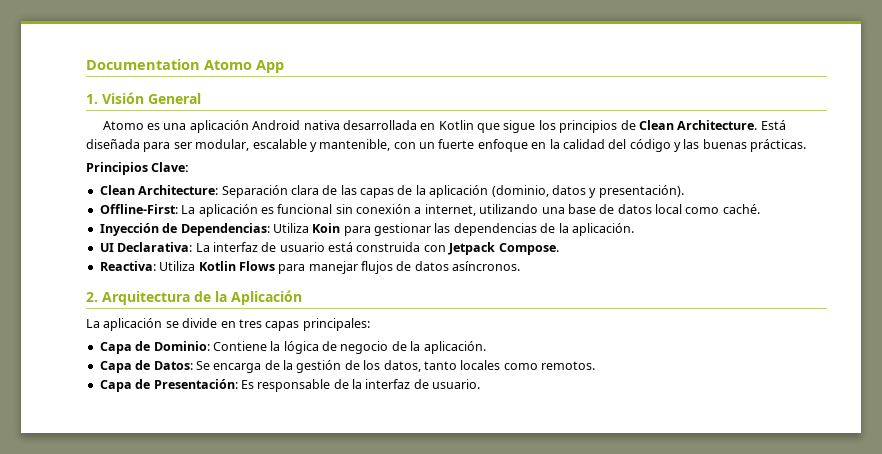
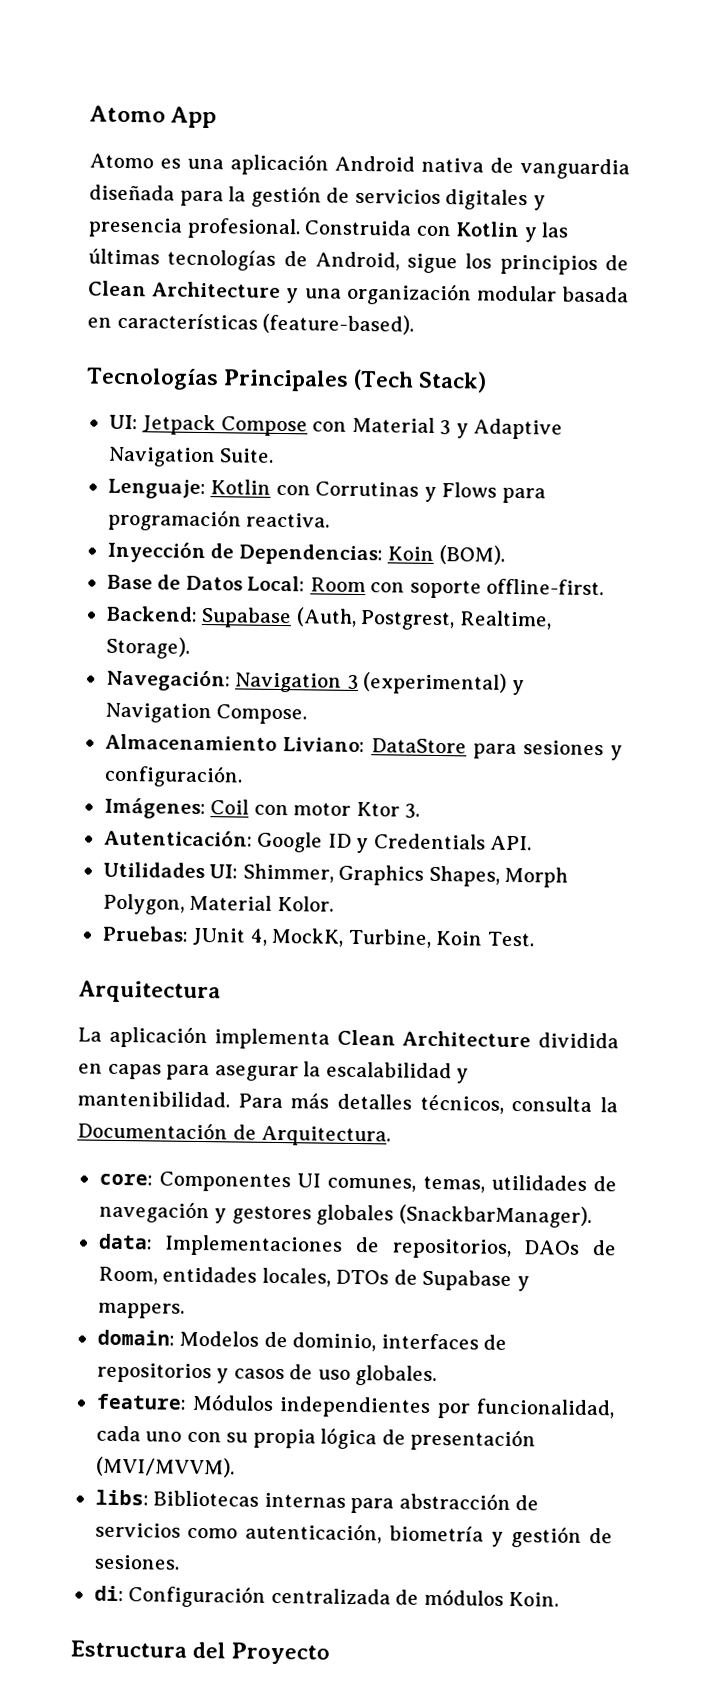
[86,59,200,70] Documentation -> (89, 114) none
[86,92,201,104] // 1. Visión General -> (218, 117) none
[342,120,501,133] desarrollada en Kotlin que -> [490,157,630,180] [89,184,546,211] [88,217,570,243] [88,248,400,271] de vanguardia diseñada para la gestión de servicios digitales y presencia profesional. Construida con Kotlin y las últimas tecnologías de Android,
[677,120,786,130] [86,139,807,152] [86,162,190,175] [99,185,684,198] [99,204,760,217] [99,223,634,236] [99,242,559,255] [99,261,521,274] [86,290,302,305] [86,318,370,331] [99,341,486,354] [99,360,595,373] [99,379,481,392] Architecture. Está diseñada para ser modular, escalable y mantenible, con un fuerte enfoque en la calidad del código y las buenas prácticas. // Principios Clave: // Clean Architecture: Separación clara de las capas de la aplicación (dominio, datos y presentación). // Offline-First: La aplicación es funcional sin conexión a internet, utilizando una base de datos local como caché. // Inyección de Dependencias: Utiliza Koin para gestionar las dependencias de la aplicación. // UI Declarativa: La interfaz de usuario está construida con Jetpack Compose. // Reactiva: Utiliza Kotlin Flows para manejar flujos de datos asíncronos. // 2. Arquitectura de la Aplicación // La aplicación se divide en tres capas principales: // Capa de Dominio: Contiene la lógica de negocio de la aplicación. // Capa de Datos: Se encarga de la gestión de los datos, tanto locales como remotos. // Capa de Presentación: Es responsable de la interfaz de usuario. -> [152,281,629,306] [87,312,415,335] [86,367,488,393] [108,414,564,440] [107,446,275,468] [107,478,546,504] [107,508,331,532] [106,540,505,566] [106,574,605,599] [105,605,552,631] [105,636,190,659] [105,668,525,696] [104,702,308,725] [104,733,624,761] [103,764,243,788] [103,797,421,820] [103,828,533,854] [102,861,569,888] [102,893,334,915] [101,925,534,948] [78,980,221,1004] [78,1025,620,1050] [78,1061,470,1084] [77,1090,618,1114] [77,1121,392,1147] [98,1171,618,1193] [98,1200,592,1229] [97,1233,617,1259] [97,1266,530,1292] [97,1302,185,1319] [96,1329,508,1352] [96,1362,438,1387] [95,1393,615,1419] [95,1425,537,1452] [95,1456,235,1478] [94,1489,540,1514] [94,1522,614,1548] [93,1554,180,1570] [93,1585,560,1608] [70,1640,331,1665] Architecture y una organización modular basada en características (feature-based). // Tecnologías Principales (Tech Stack) // UI: Jetpack Compose con Material 3 y Adaptive Navigation Suite. // Lenguaje: Kotlin con Corrutinas y Flows para programación reactiva. // Inyección de Dependencias: Koin (BOM). // Base de Datos Local: Room con soporte offline-first. // Backend: Supabase (Auth, Postgrest, Realtime, Storage). // Navegación: Navigation 3 (experimental) y Navigation Compose. // Almacenamiento Liviano: DataStore para sesiones y configuración. // Imágenes: Coil con motor Ktor 3. // Autenticación: Google ID y Credentials API. // Utilidades UI: Shimmer, Graphics Shapes, Morph Polygon, Material Kolor. // Pruebas: JUnit 4, MockK, Turbine, Koin Test. // Arquitectura // La aplicación implementa Clean Architecture dividida en capas para asegurar la escalabilidad y mantenibilidad. Para más detalles técnicos, consulta la Documentación de Arquitectura. // core: Componentes UI comunes, temas, utilidades de navegación y gestores globales (SnackbarManager). // data: Implementaciones de repositorios, DAOs de Room, entidades locales, DTOs de Supabase y mappers. // domain: Modelos de dominio, interfaces de repositorios y casos de uso globales. // feature: Módulos independientes por funcionalidad, cada uno con su propia lógica de presentación (MVI/MVVM). // libs: Bibliotecas internas para abstracción de servicios como autenticación, biometría y gestión de sesiones. // di: Configuración centralizada de módulos Koin. // Estructura del Proyecto

